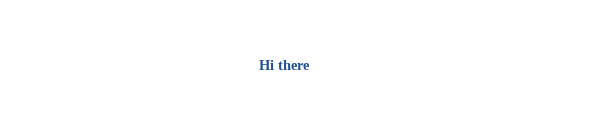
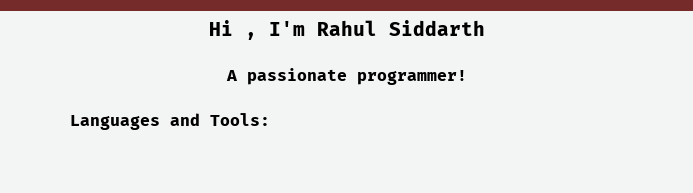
[277,60,310,70] there -> [244,20,485,40] [225,68,467,85] [70,113,270,130] , I'm Rahul Siddarth // A passionate programmer! // Languages and Tools:

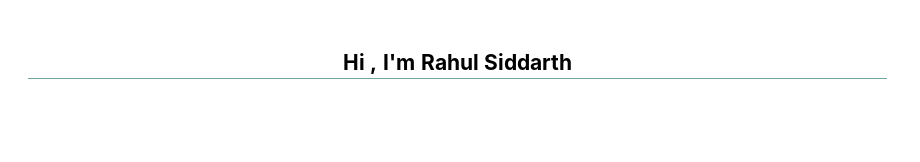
[225,68,467,85] [70,113,270,130] // A passionate programmer! // Languages and Tools: -> (573, 61) none

